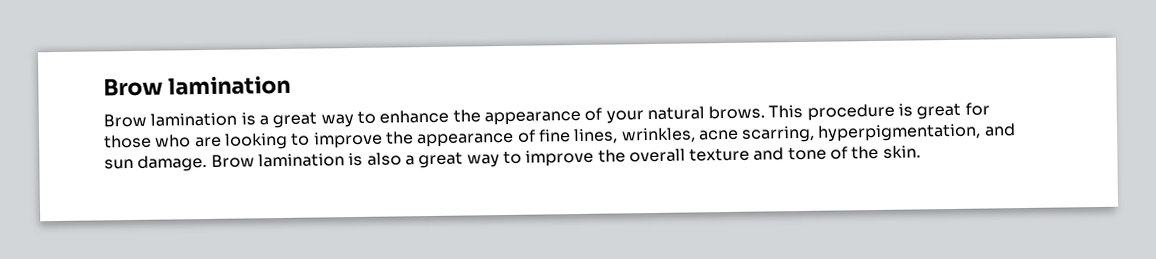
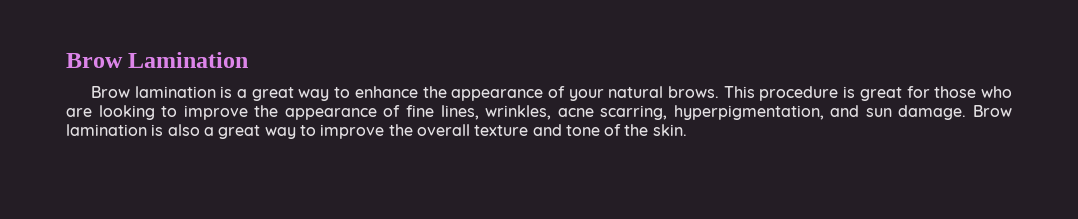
[103,75,291,97] Brow lamination -> [66,52,249,68] Brow Lamination

